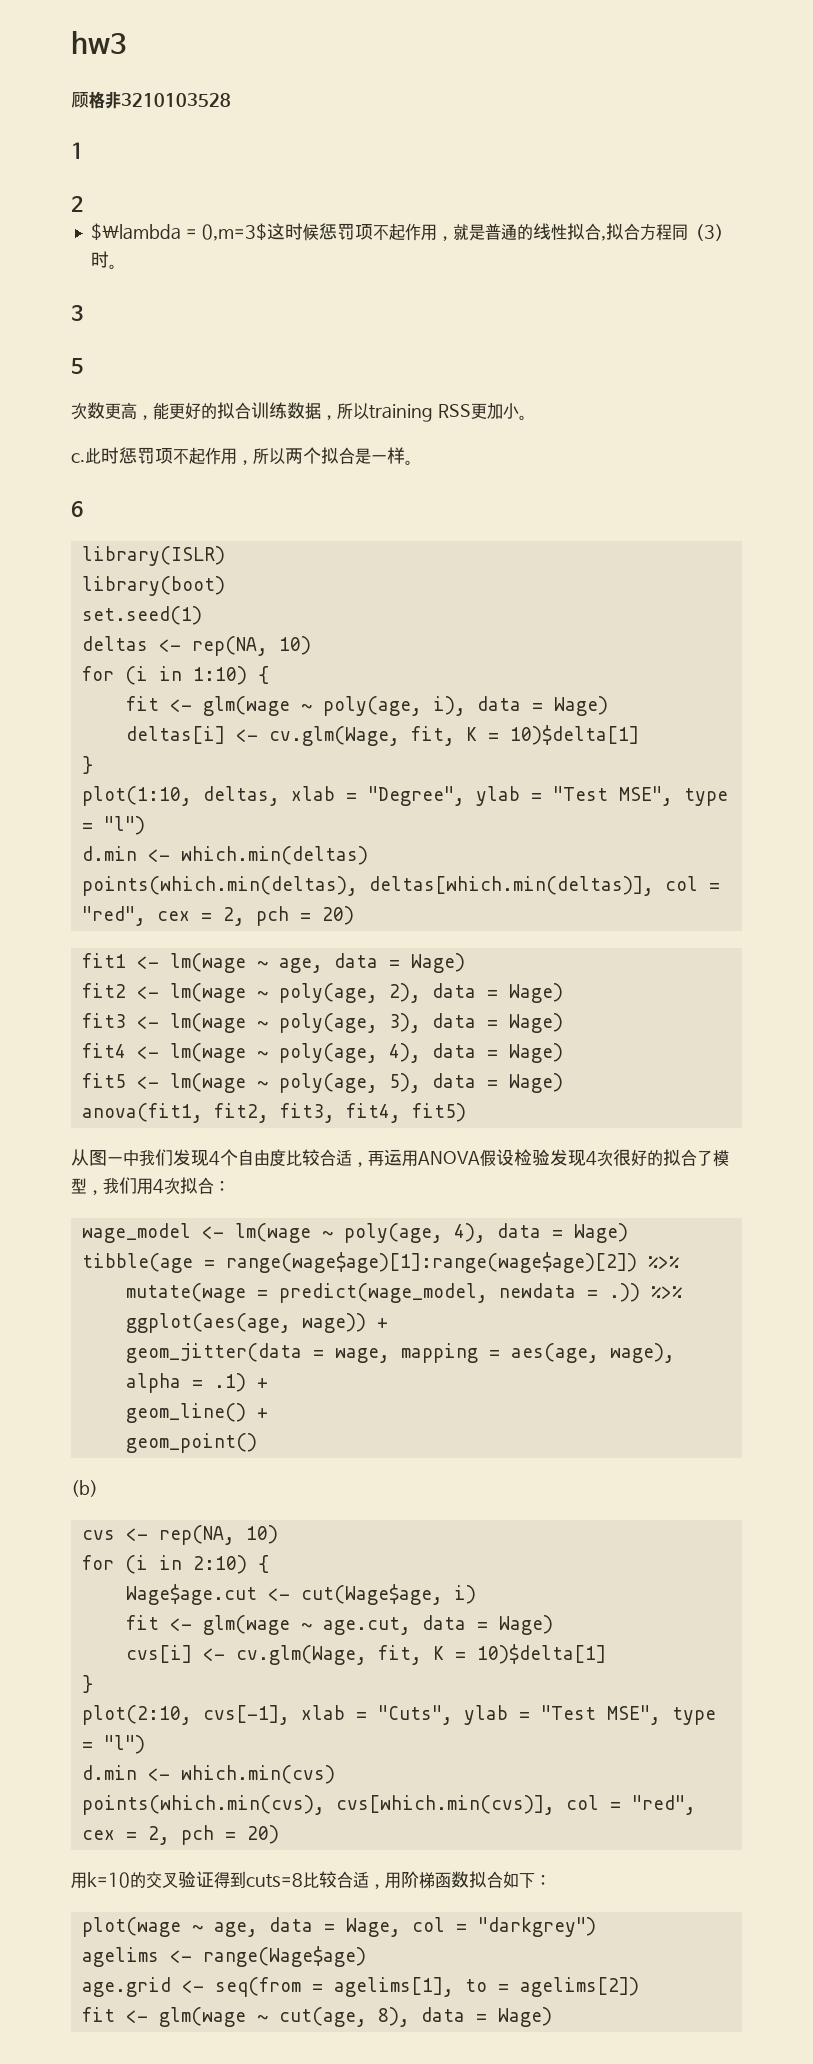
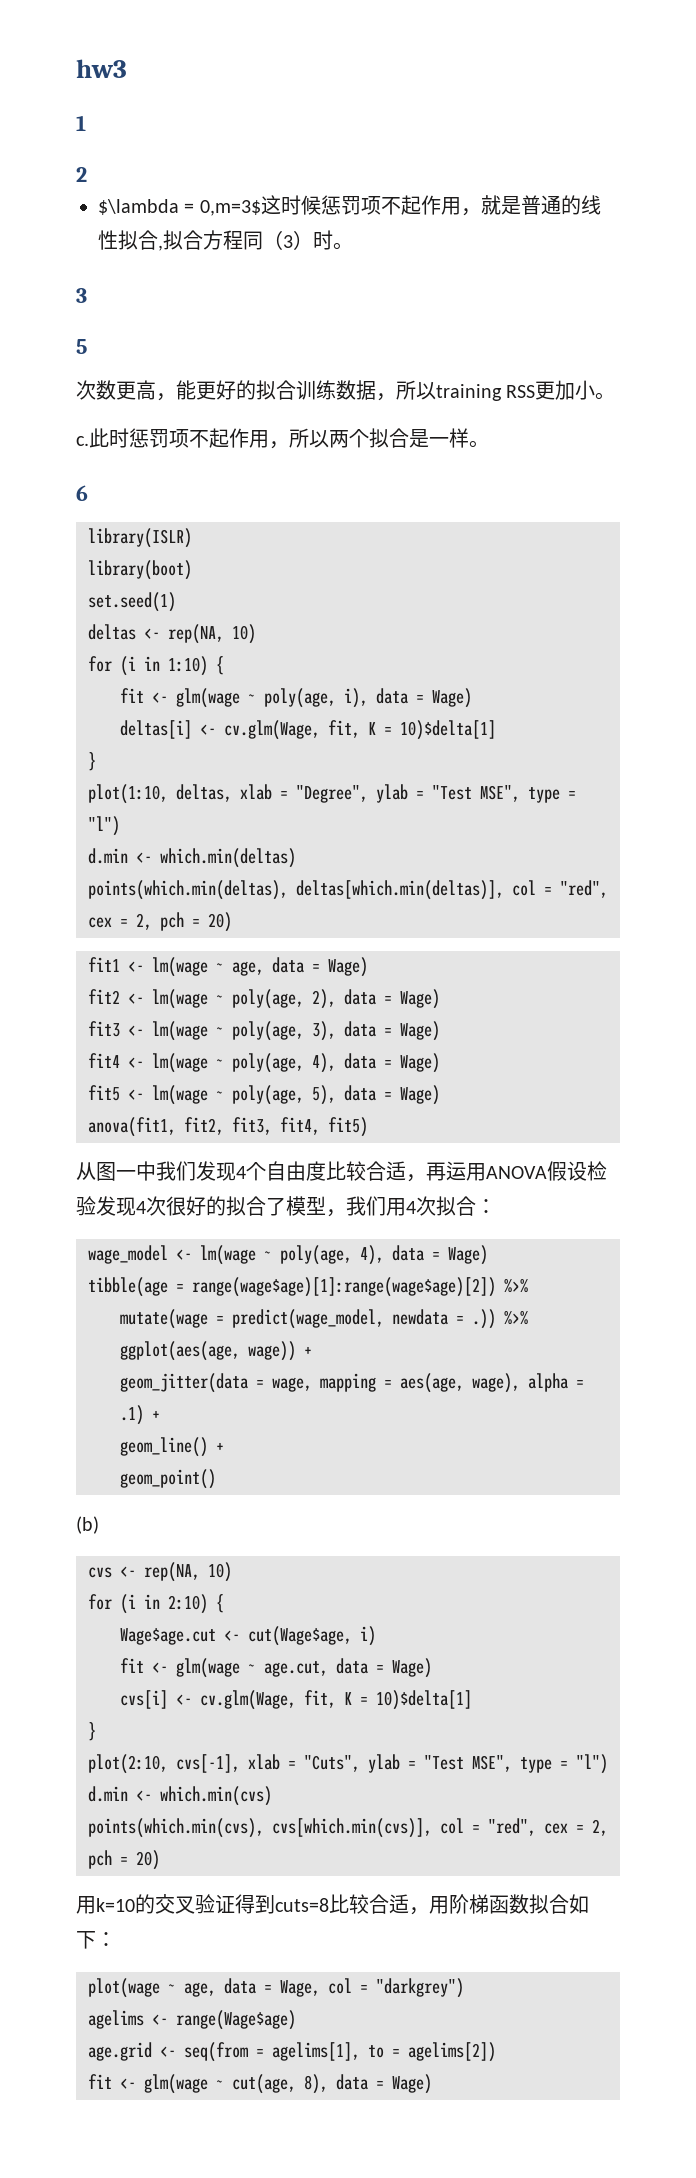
[71,91,231,109] // 顾格非3210103528 -> (127, 68) none

